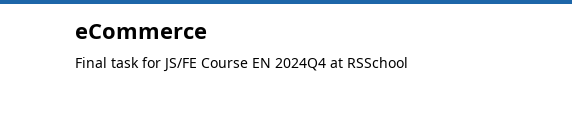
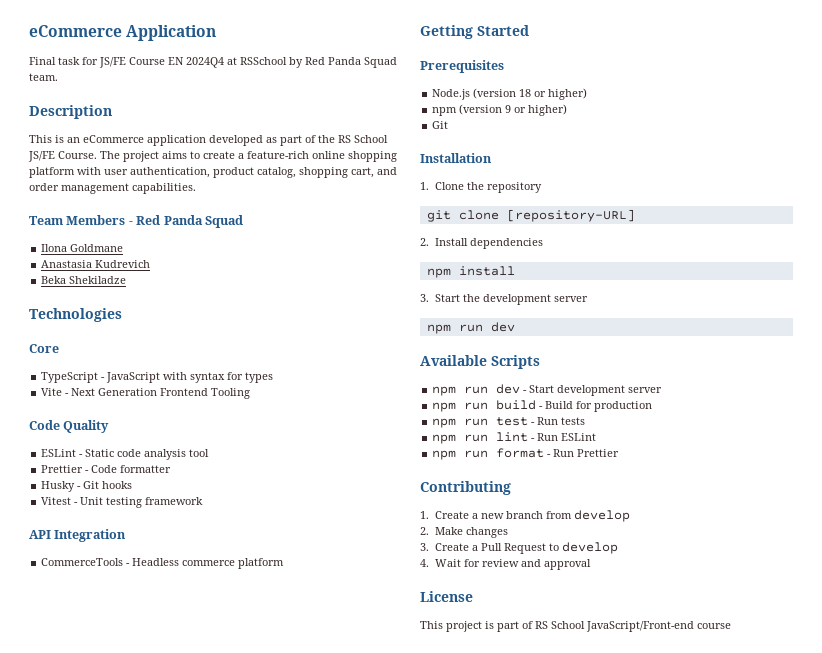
[75,24,207,39] eCommerce -> [29,25,217,41] eCommerce Application
(408, 62) none -> [289,57,397,68] [29,73,58,81] [29,105,112,119] [29,135,388,146] [28,151,397,162] [29,167,397,178] [29,183,196,194] [29,215,243,228] [41,244,124,252] [41,260,151,268] [41,276,127,284] [29,308,122,322] [29,344,59,353] [41,372,274,383] [41,388,251,399] [29,420,110,433] [41,449,210,460] [41,465,172,473] [41,481,133,492] [41,497,204,508] [29,529,127,542] [41,558,285,569] [420,25,529,39] [420,60,504,73] [432,88,588,100] [432,104,568,116] [432,121,449,129] [420,153,492,163] [420,182,542,193] [426,209,635,222] [420,238,543,249] [426,266,515,278] [420,294,588,305] [426,322,515,334] [420,355,540,369] [432,384,663,396] [432,400,653,412] [432,417,586,428] [432,432,597,444] [432,448,620,460] [420,481,511,495] [420,510,630,522] [420,527,508,538] [420,542,618,554] [420,559,591,570] [420,591,473,602] [420,621,731,632] by Red Panda Squad team. // Description // This is an eCommerce application developed as part of the RS School JS/FE Course. The project aims to create a feature-rich online shopping platform with user authentication, product catalog, shopping cart, and order management capabilities. // Team Members - Red Panda Squad // Ilona Goldmane // Anastasia Kudrevich // Beka Shekiladze // Technologies // Core // TypeScript - JavaScript with syntax for types // Vite - Next Generation Frontend Tooling // Code Quality // ESLint - Static code analysis tool // Prettier - Code formatter // Husky - Git hooks // Vitest - Unit testing framework // API Integration // CommerceTools - Headless commerce platform // Getting Started // Prerequisites // Node.js (version 18 or higher) // npm (version 9 or higher) // Git // Installation // 1. Clone the repository // git clone [repository-URL] // 2. Install dependencies // npm install // 3. Start the development server // npm run dev // Available Scripts // npm run dev - Start development server // npm run build - Build for production // npm run test - Run tests // npm run lint - Run ESLint // npm run format - Run Prettier // Contributing // 1. Create a new branch from develop // 2. Make changes // 3. Create a Pull Request to develop // 4. Wait for review and approval // License // This project is part of RS School JavaScript/Front-end course

